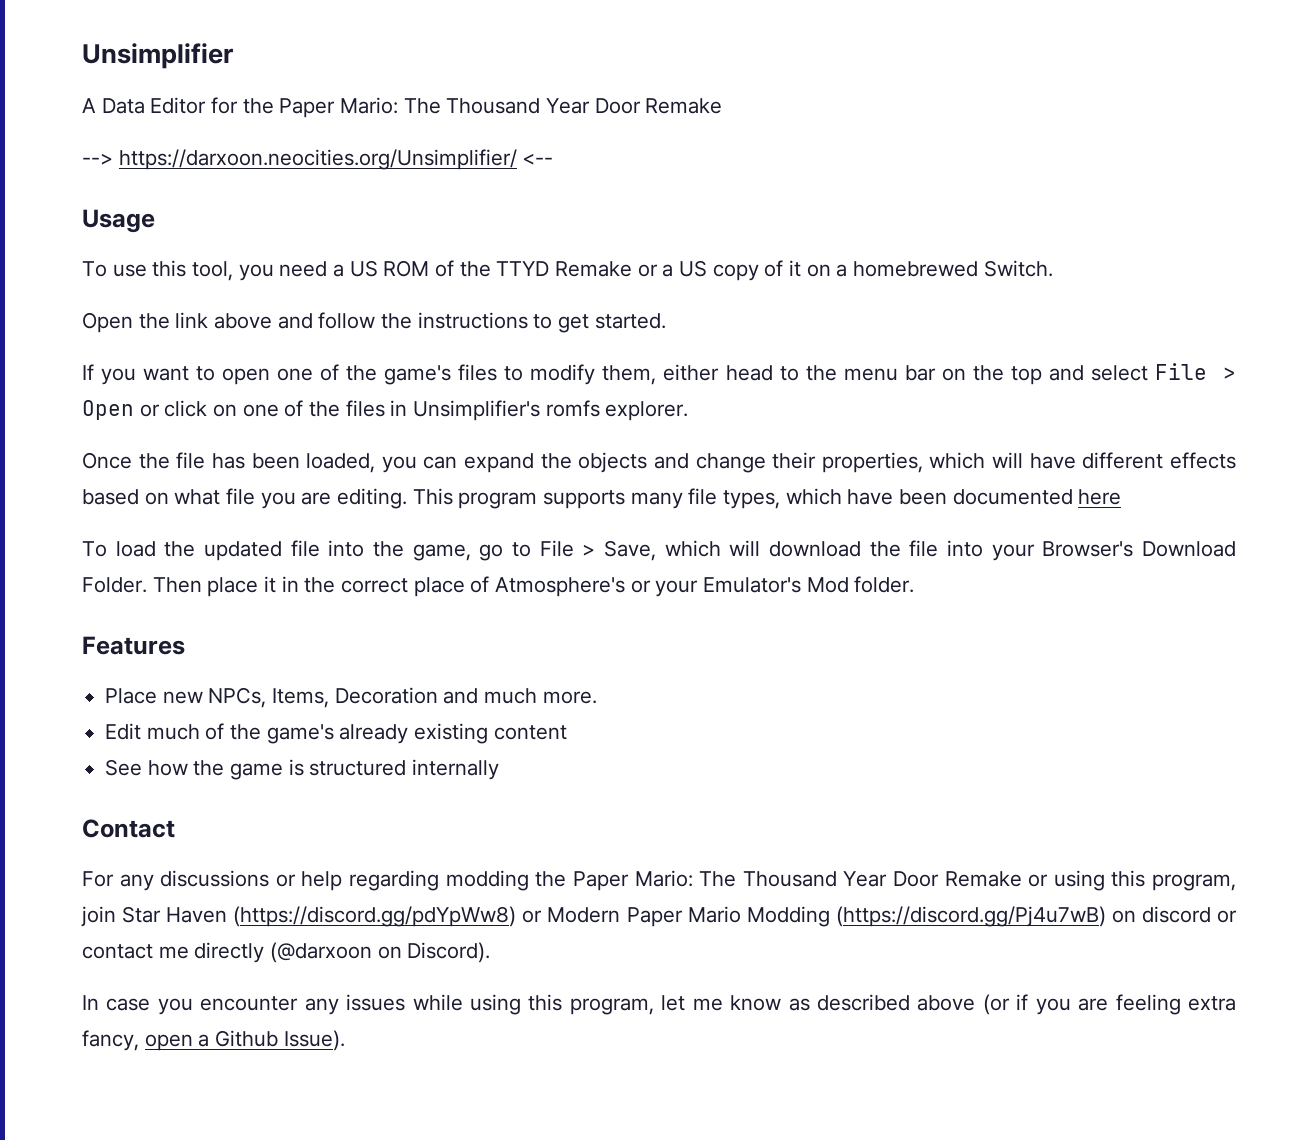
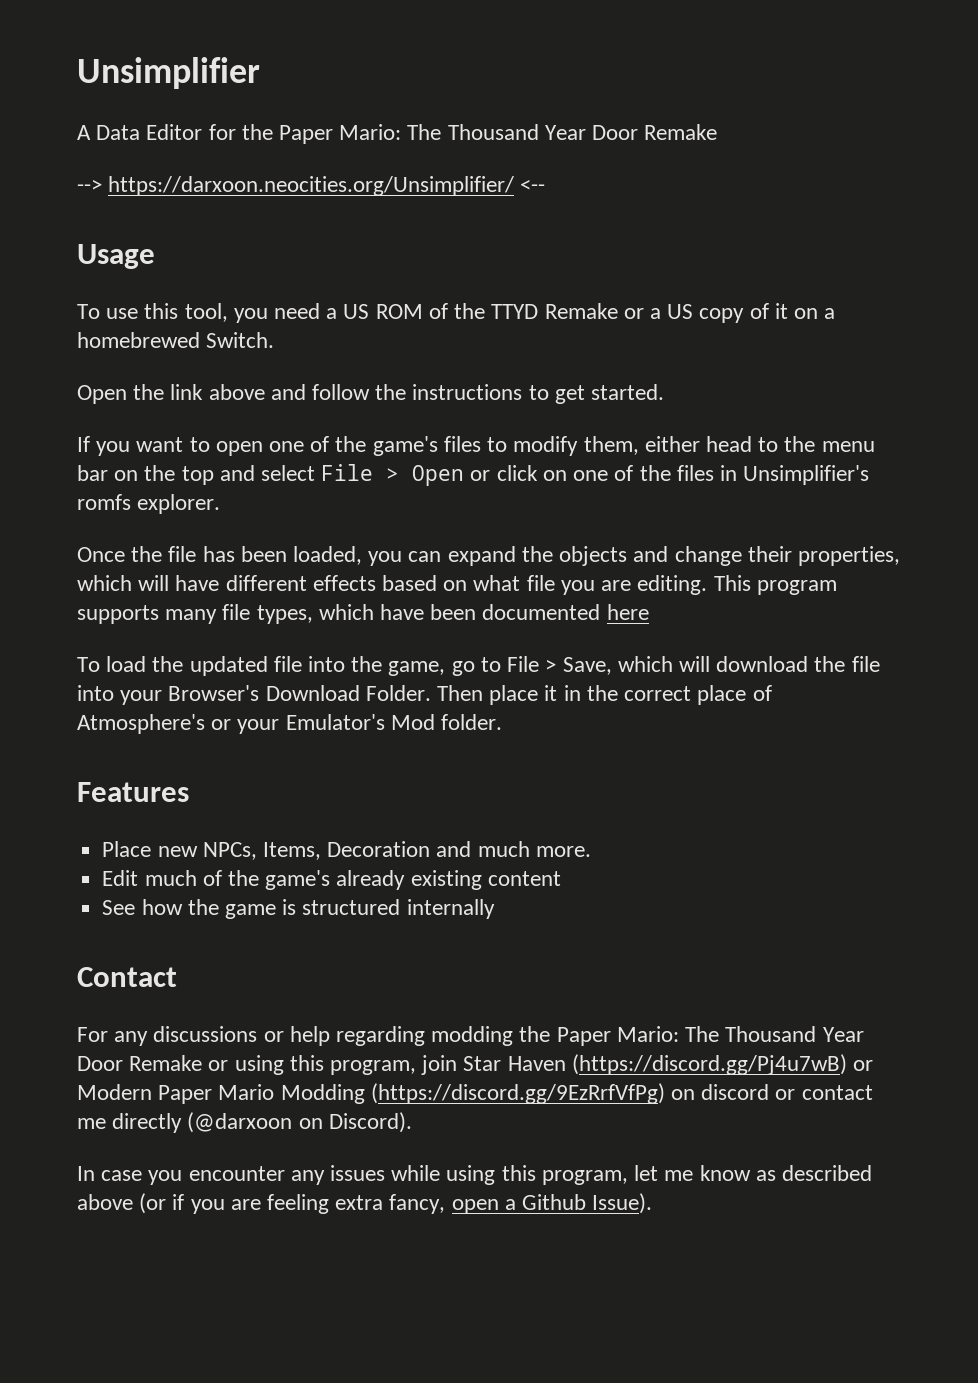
[233,906,517,927] (https://discord.gg/pdYpWw8) -> [571,1054,847,1075] (https://discord.gg/Pj4u7wB)
[835,906,1106,927] (https://discord.gg/Pj4u7wB) -> [370,1083,665,1104] (https://discord.gg/9EzRrfVfPg)

